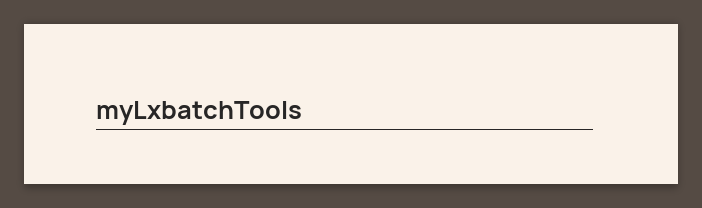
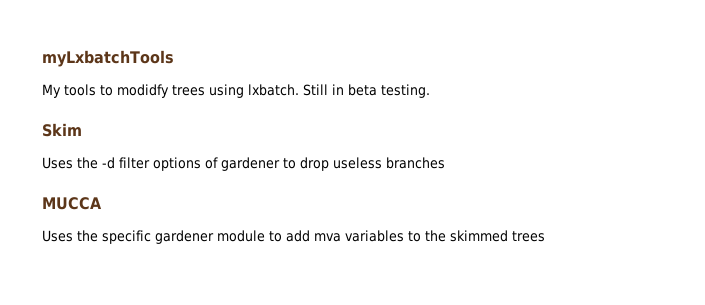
(302, 113) none -> [42,84,430,98] [42,123,82,137] [42,157,445,171] [42,197,102,210] [42,230,545,244] // My tools to modidfy trees using lxbatch. Still in beta testing. // Skim // Uses the -d filter options of gardener to drop useless branches // MUCCA // Uses the specific gardener module to add mva variables to the skimmed trees

